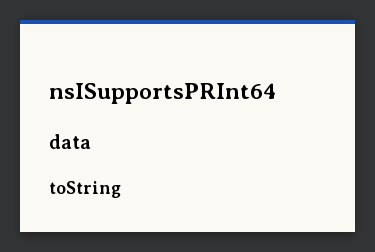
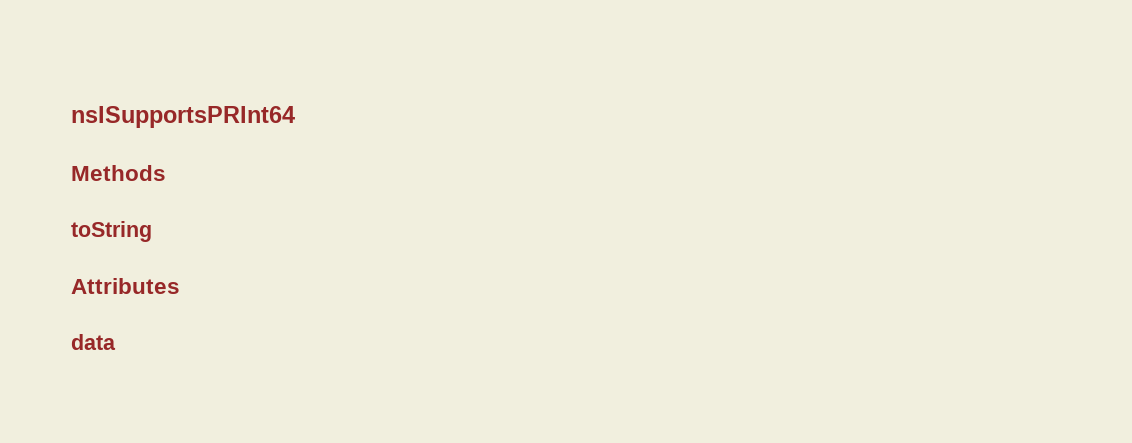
[49,134,91,149] data -> [71,165,166,181] Methods
(121, 189) none -> [71,278,180,294] [71,334,116,350] // Attributes // data

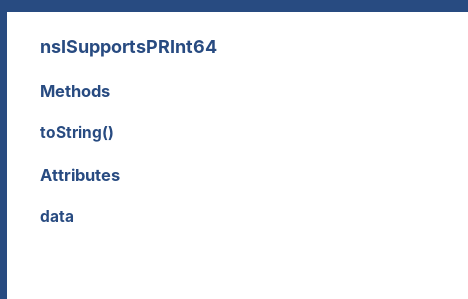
[71,221,152,242] toString -> [40,125,114,142] toString()

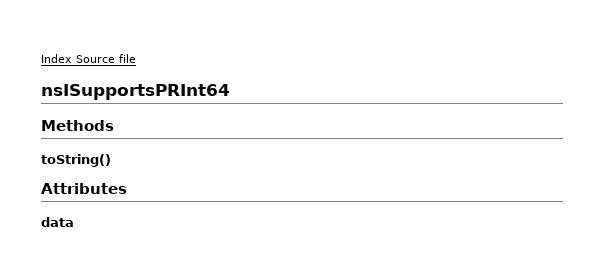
(40, 48) none -> [41,54,136,63] Index Source file //

